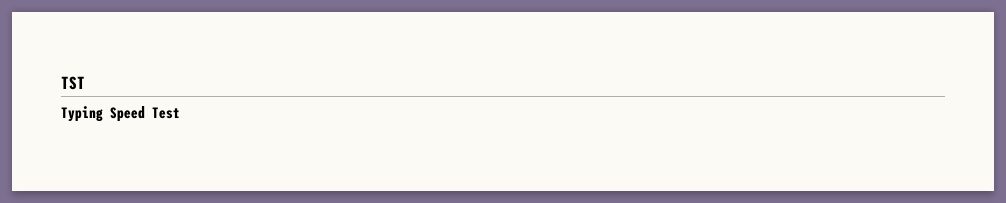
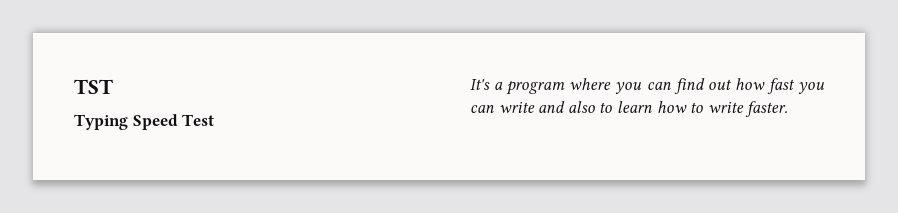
(180, 113) none -> [470,78,825,95] [470,101,789,117] // It's a program where you can find out how fast you can write and also to learn how to write faster.

